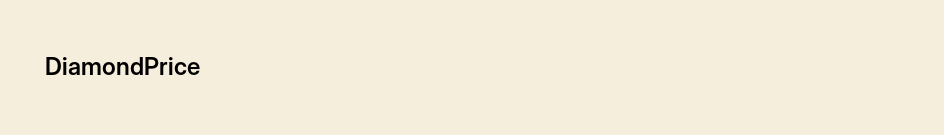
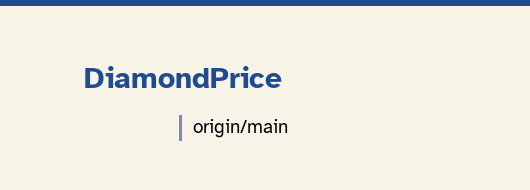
(200, 66) none -> [192,119,288,138] // origin/main

